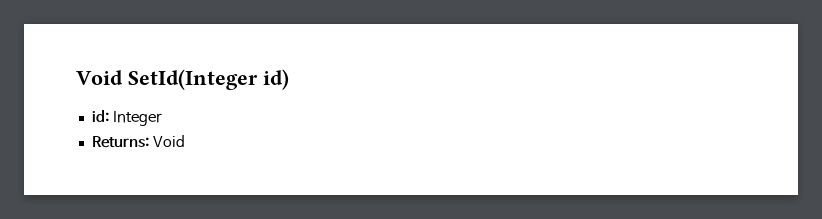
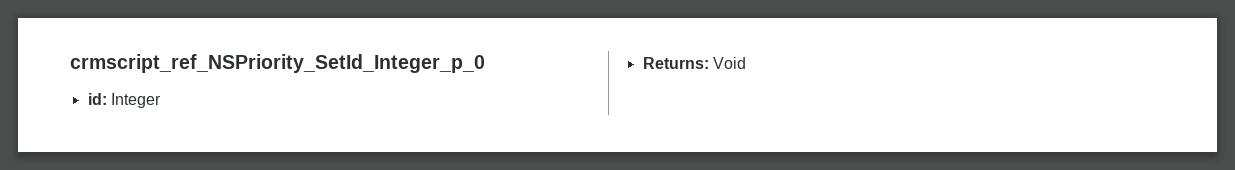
[76,69,289,90] Void SetId(Integer id) -> [70,54,485,73] crmscript_ref_NSPriority_SetId_Integer_p_0

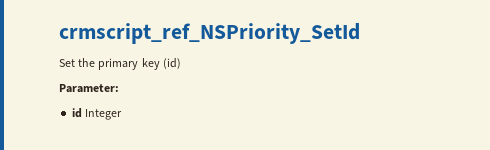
[70,54,485,73] [87,93,107,105] crmscript_ref_NSPriority_SetId_Integer_p_0 // id: -> [59,23,360,44] [59,58,181,70] [59,84,119,93] [72,108,83,118] crmscript_ref_NSPriority_SetId // Set the primary key (id) // Parameter: // id
[642,57,746,69] // Returns: Void -> (123, 114) none

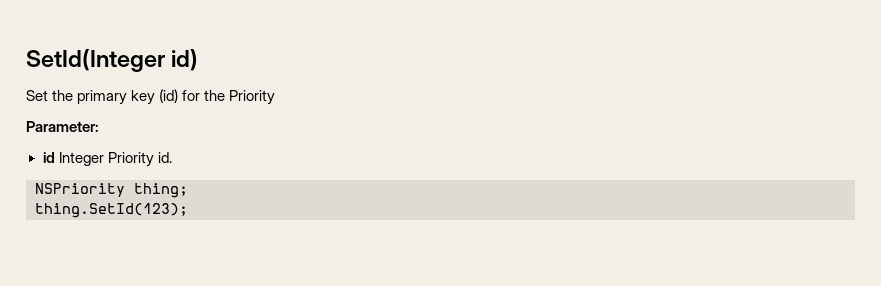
[59,23,360,44] crmscript_ref_NSPriority_SetId -> [26,49,199,72] SetId(Integer id)
(181, 63) none -> [182,90,276,105] for the Priority
(123, 114) none -> [107,152,172,167] [35,183,188,198] [35,203,188,218] Priority id. // NSPriority thing; // thing.SetId(123);

